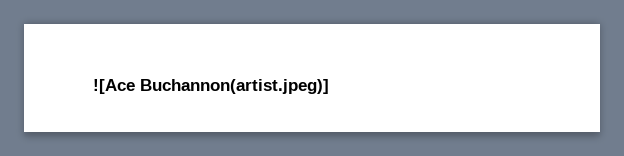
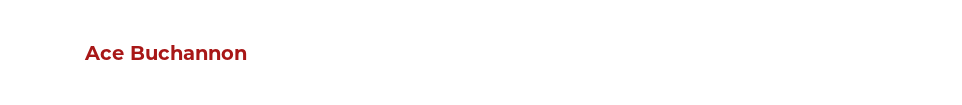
[93,79,329,94] ![Ace Buchannon(artist.jpeg)] -> [84,45,247,60] Ace Buchannon

